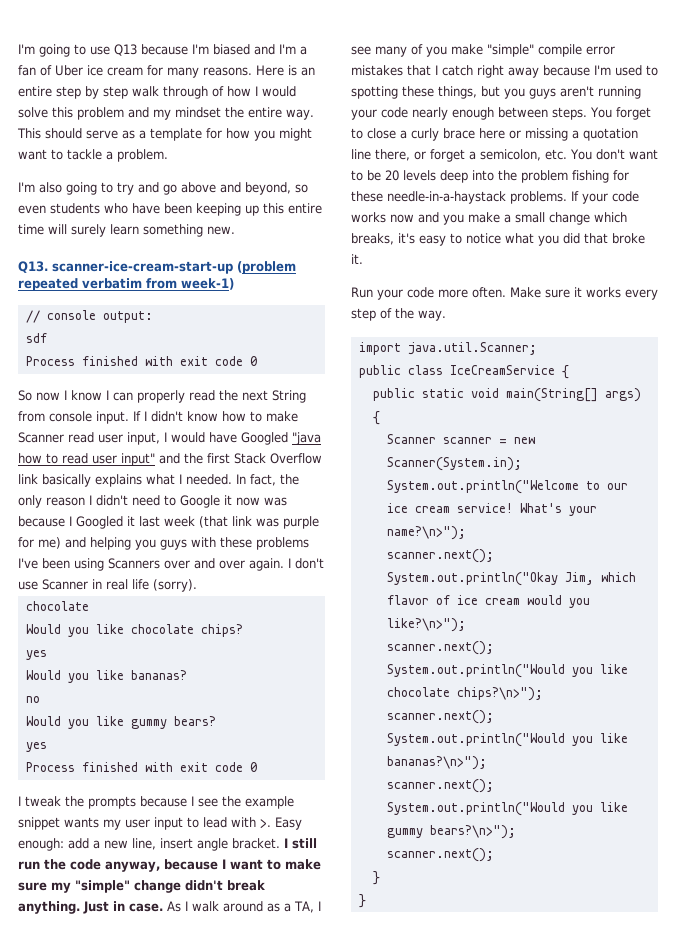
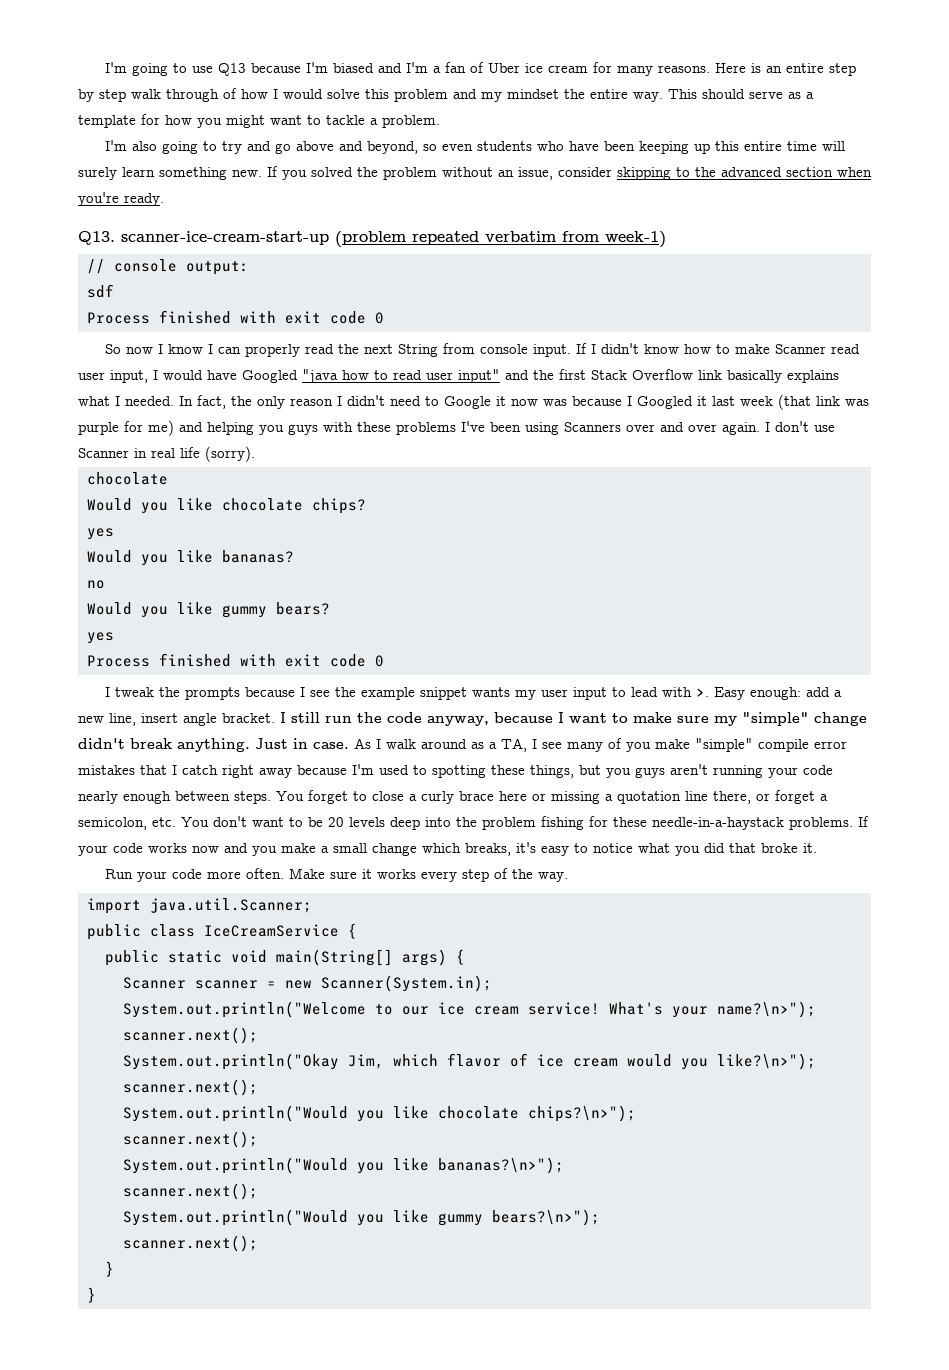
(235, 230) none -> [267,166,872,180] [78,192,164,206] If you solved the problem without an issue, consider skipping to the advanced section when you're ready.

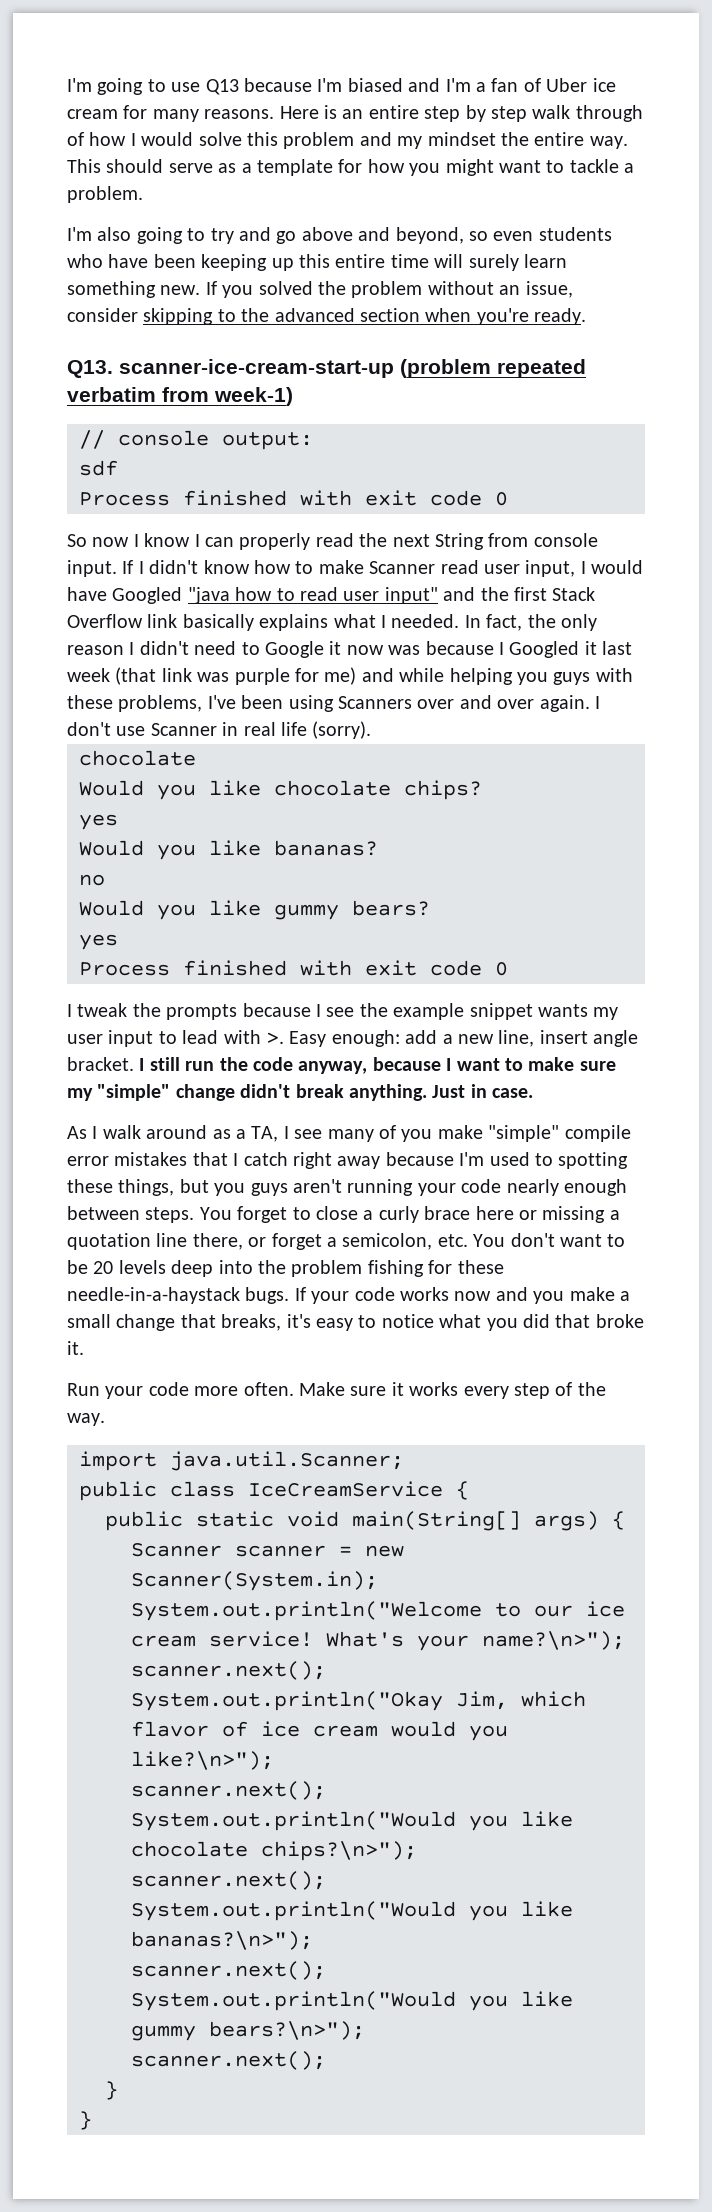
(203, 427) none -> [399,668,445,682] while
[396,422,456,435] problems -> [118,695,203,712] problems,
(349, 745) none -> (534, 1093) //
[789,817,853,830] problems. -> [245,1287,290,1304] bugs.
[422,843,461,853] which -> [180,1314,216,1328] that

